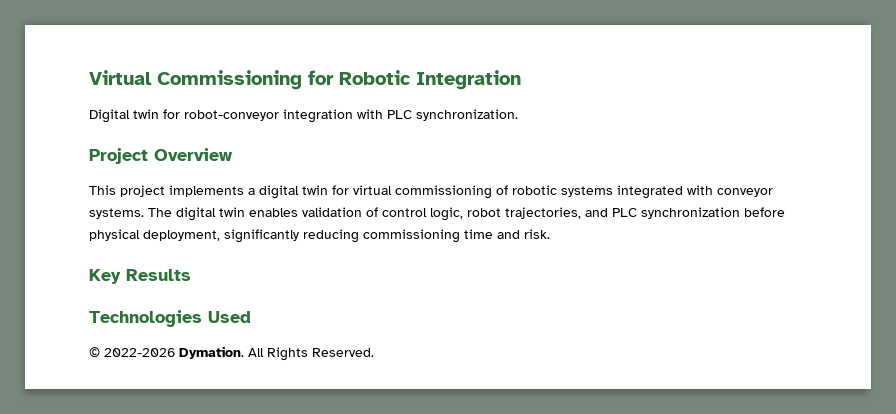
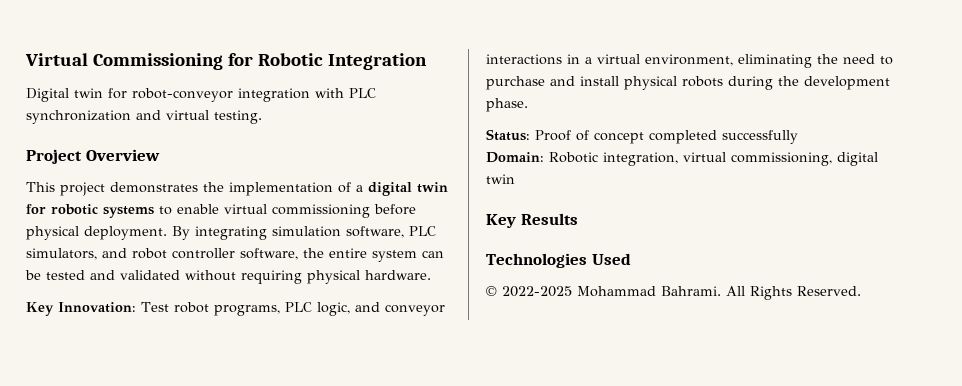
[416,109,518,121] synchronization. -> [26,110,262,124] synchronization and virtual testing.
[169,185,773,199] [89,207,785,221] [89,229,550,243] implements a digital twin for virtual commissioning of robotic systems integrated with conveyor systems. The digital twin enables validation of control logic, robot trajectories, and PLC synchronization before physical deployment, significantly reducing commissioning time and risk. -> [110,182,448,196] [26,204,416,218] [26,226,436,240] [26,248,444,262] [25,270,431,284] [26,302,445,316] [486,54,893,68] [486,76,890,90] [486,98,528,112] [486,129,798,144] [486,152,878,166] [486,174,515,184] demonstrates the implementation of a digital twin for robotic systems to enable virtual commissioning before physical deployment. By integrating simulation software, PLC simulators, and robot controller software, the entire system can be tested and validated without requiring physical hardware. // Key Innovation: Test robot programs, PLC logic, and conveyor interactions in a virtual environment, eliminating the need to purchase and install physical robots during the development phase. // Status: Proof of concept completed successfully // Domain: Robotic integration, virtual commissioning, digital twin
[104,346,244,359] 2022-2026 Dymation. -> [502,286,721,297] 2022-2025 Mohammad Bahrami.

